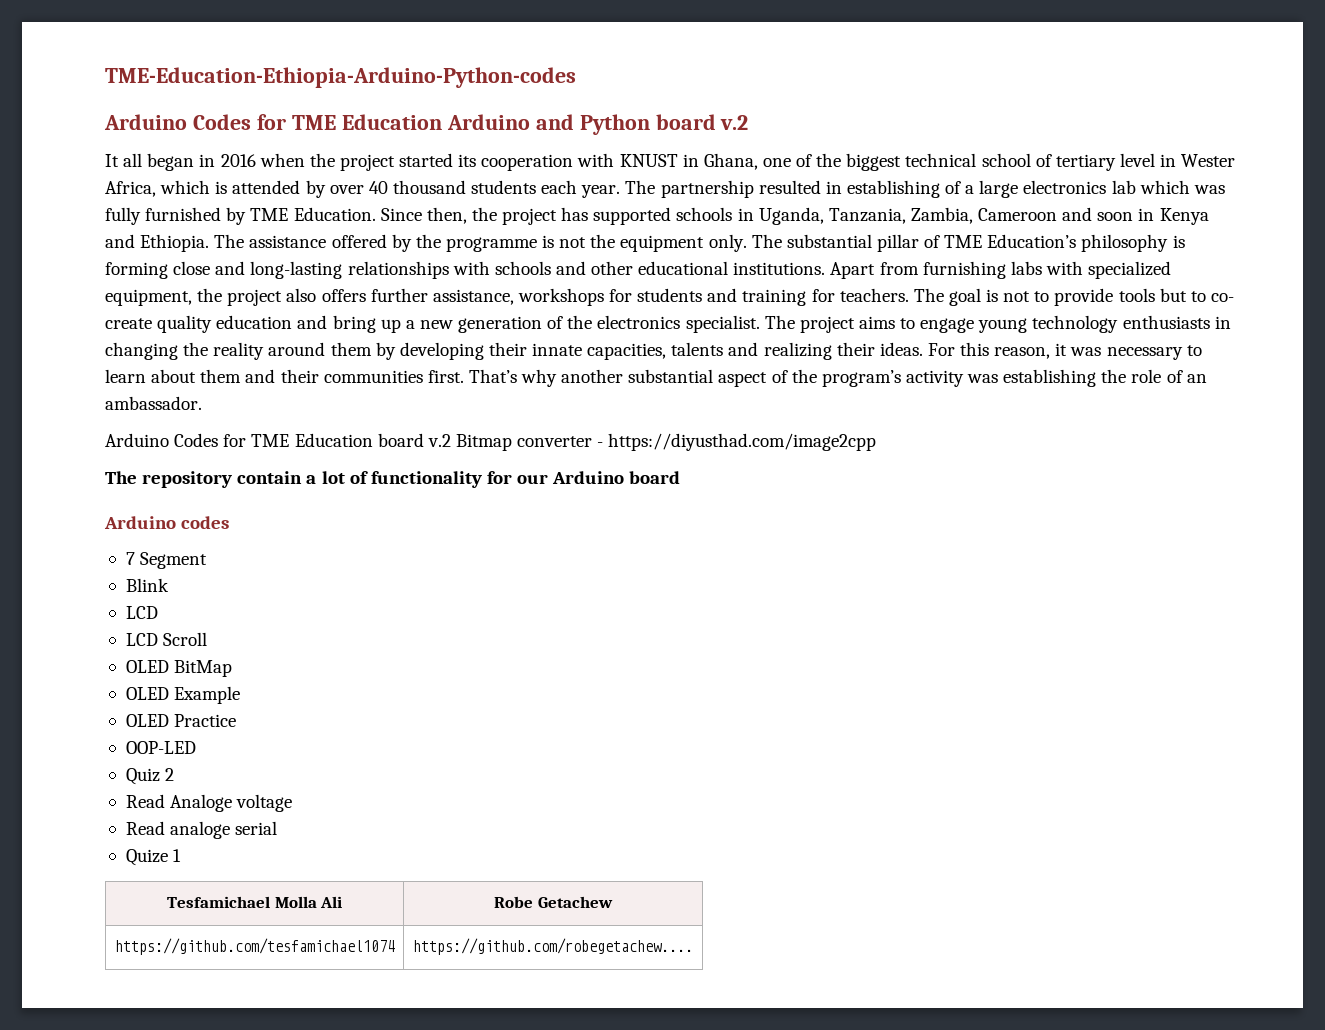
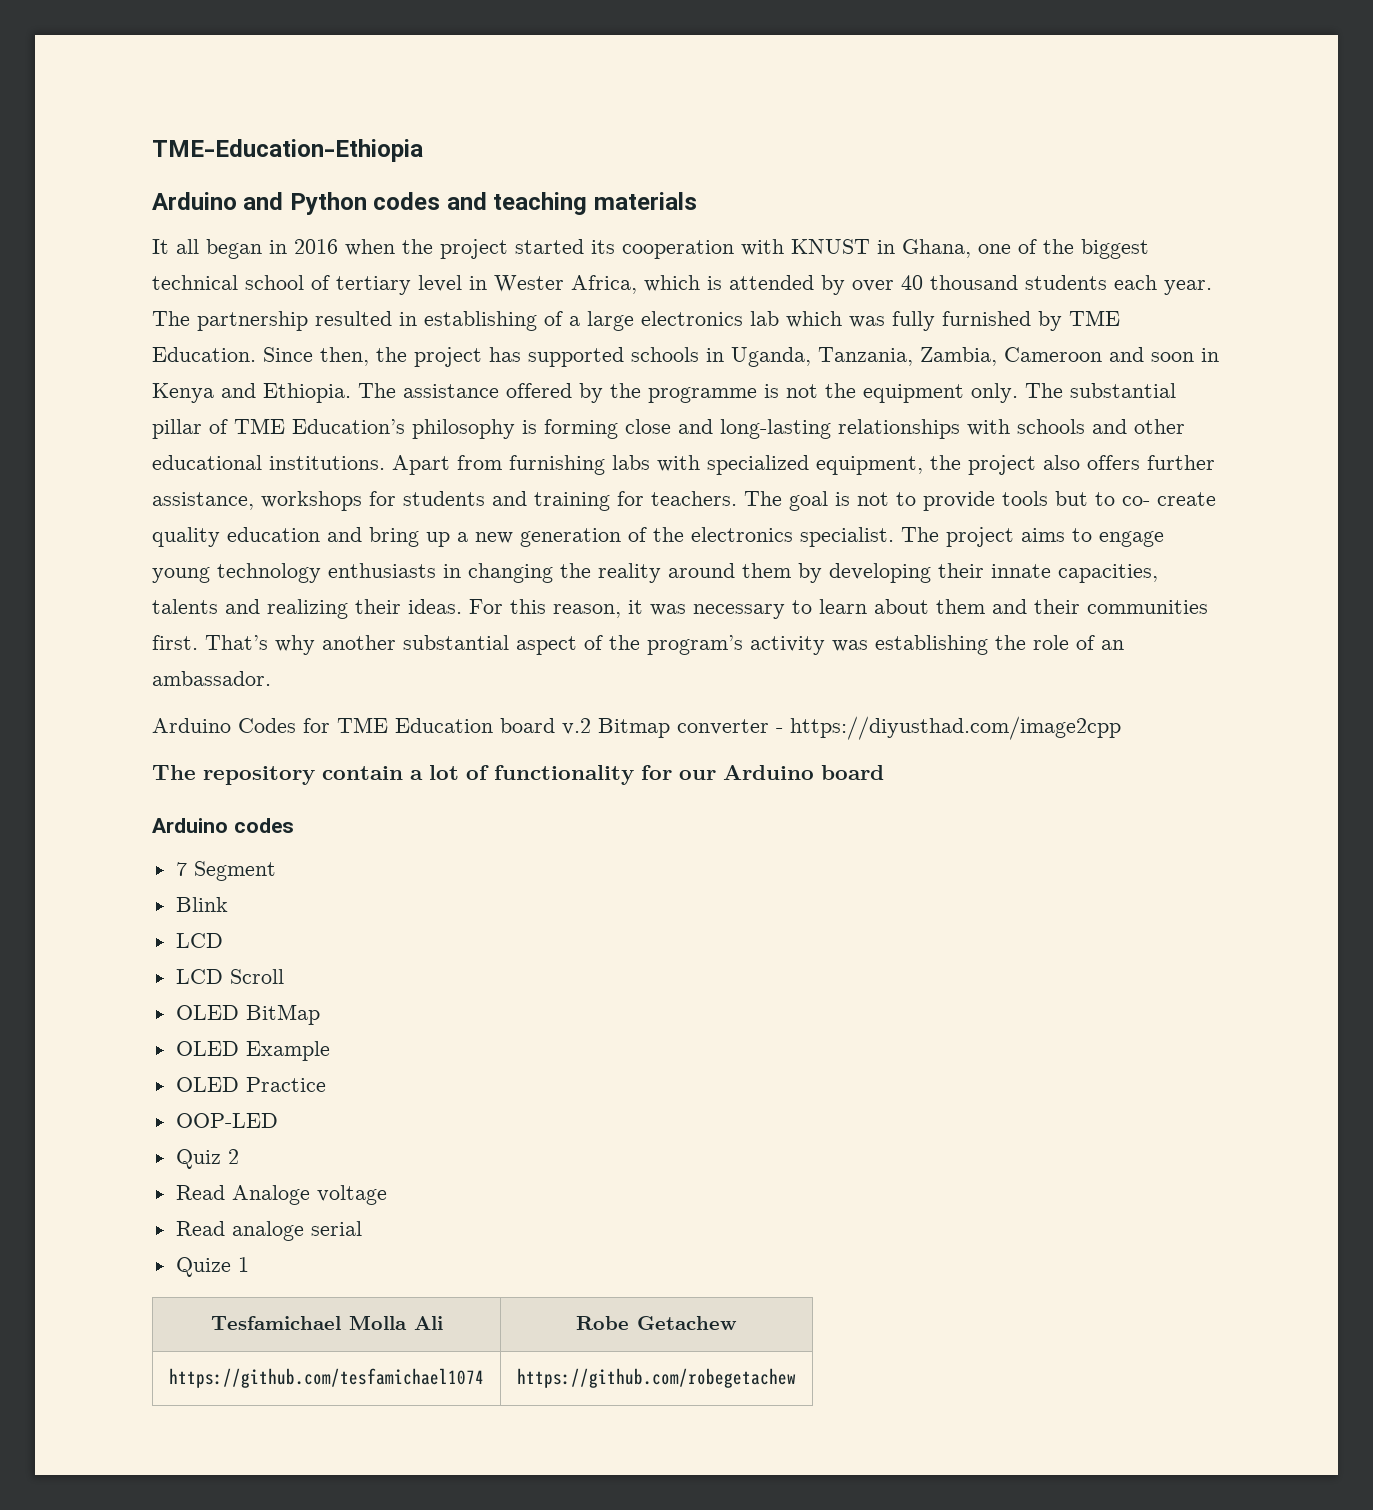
[105,67,576,88] [104,114,749,135] TME-Education-Ethiopia-Arduino-Python-codes // Arduino Codes for TME Education Arduino and Python board v.2 -> [152,139,423,162] [152,192,697,215] TME-Education-Ethiopia // Arduino and Python codes and teaching materials
[413,938,693,955] https://github.com/robegetachew.... -> [517,1368,796,1388] https://github.com/robegetachew

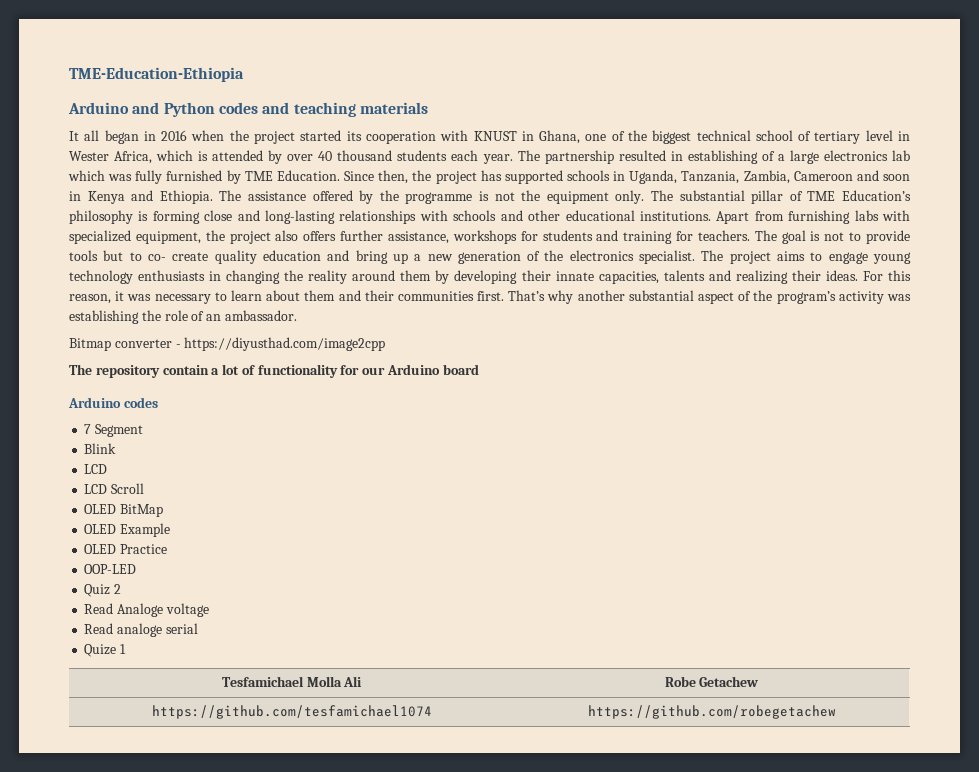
[152,717,591,735] Arduino Codes for TME Education board v.2 -> (297, 315) none

